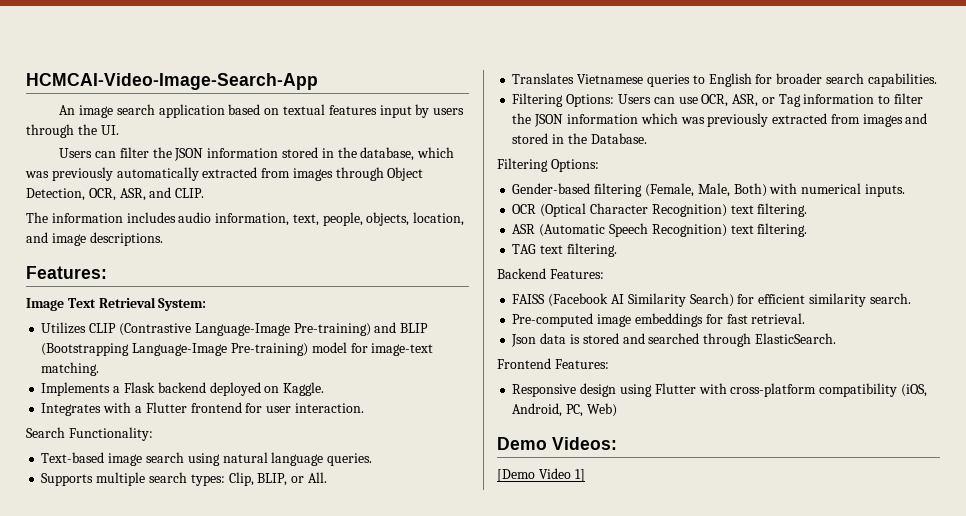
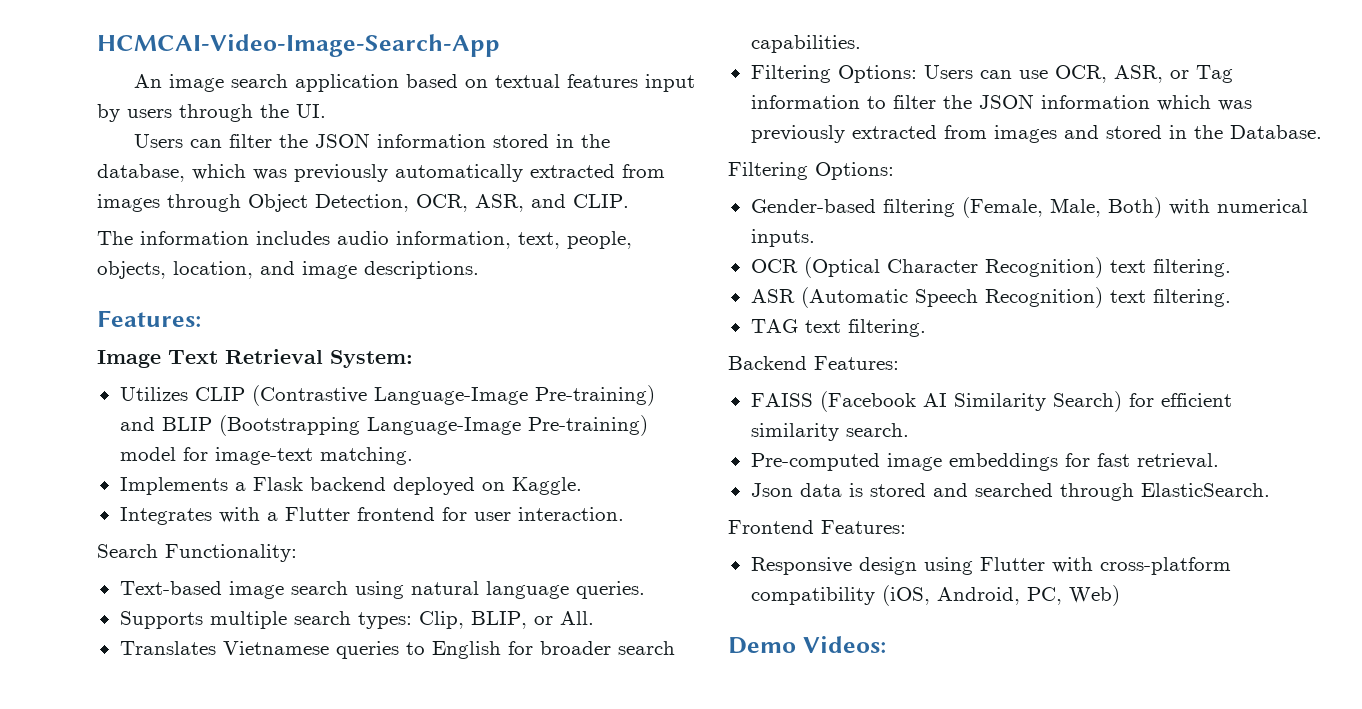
[497,468,585,482] // [Demo Video 1] -> (886, 644) none

